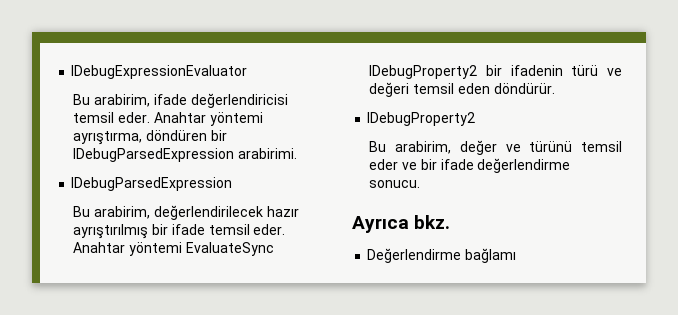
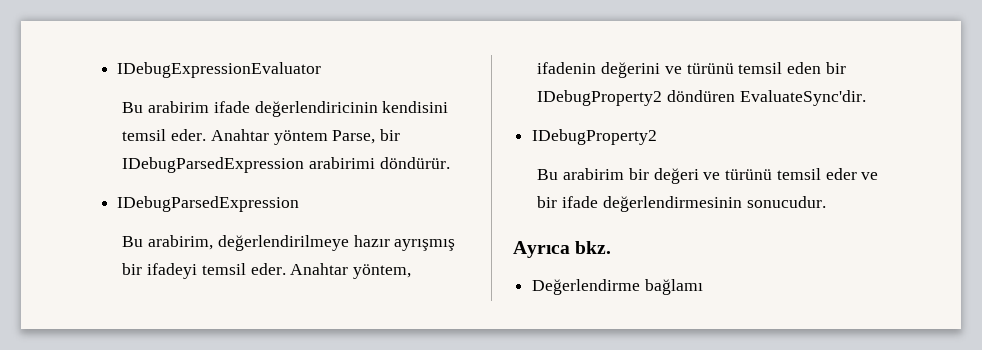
[94,93,288,108] [73,112,263,126] [73,130,227,145] [73,148,298,162] [71,177,233,191] [73,205,299,220] [73,224,286,239] [73,242,274,256] [369,65,622,79] [369,82,555,97] arabirim, ifade değerlendiricisi temsil eder. Anahtar yöntemi ayrıştırma, döndüren bir IDebugParsedExpression arabirimi. // IDebugParsedExpression // Bu arabirim, değerlendirilecek hazır ayrıştırılmış bir ifade temsil eder. Anahtar yöntemi EvaluateSync IDebugProperty2 bir ifadenin türü ve değeri temsil eden döndürür. -> [148,101,449,117] [122,129,401,145] [122,157,450,173] [117,196,300,212] [122,235,456,251] [122,263,412,279] [537,62,846,78] [537,90,866,106] arabirim ifade değerlendiricinin kendisini temsil eder. Anahtar yöntem Parse, bir IDebugParsedExpression arabirimi döndürür. // IDebugParsedExpression // Bu arabirim, değerlendirilmeye hazır ayrışmış bir ifadeyi temsil eder. Anahtar yöntem, ifadenin değerini ve türünü temsil eden bir IDebugProperty2 döndüren EvaluateSync'dir.
[395,140,497,155] arabirim, değer -> [563,168,699,184] arabirim bir değeri
[477,158,571,173] [369,180,421,188] değerlendirme sonucu. -> [602,196,826,212] değerlendirmesinin sonucudur.

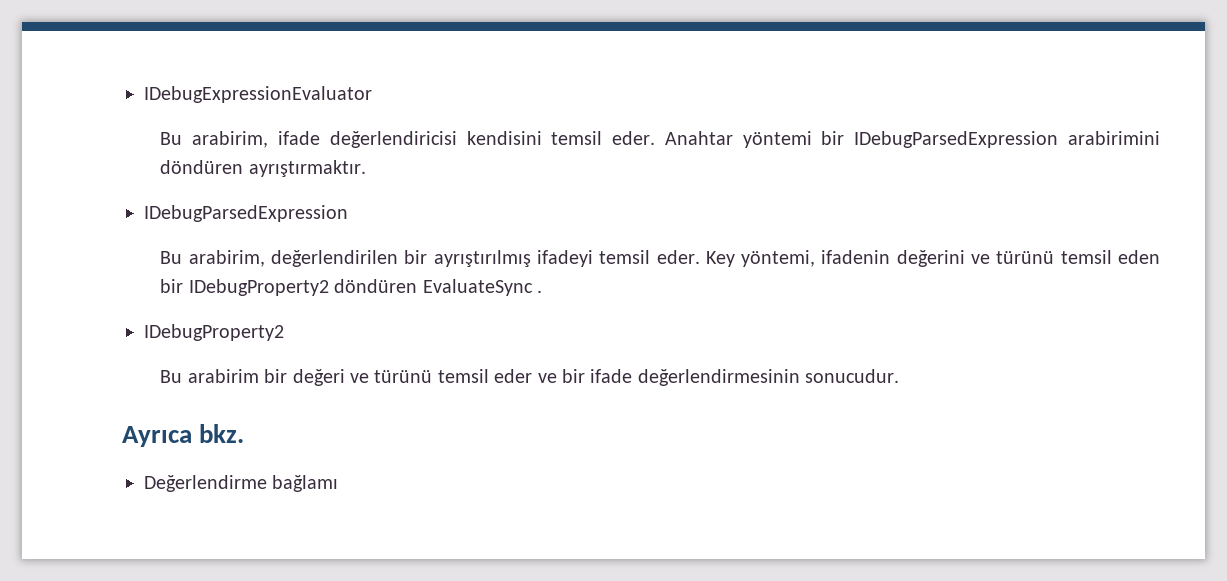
[148,101,378,117] arabirim ifade değerlendiricinin -> [192,131,457,148] arabirim, ifade değerlendiricisi
[273,129,401,145] [122,157,450,173] yöntem Parse, bir IDebugParsedExpression arabirimi döndürür. -> [742,131,1160,148] [160,160,366,177] yöntemi bir IDebugParsedExpression arabirimini döndüren ayrıştırmaktır.
[217,235,456,251] [122,263,143,275] değerlendirilmeye hazır ayrışmış bir -> [271,250,531,267] değerlendirilen bir ayrıştırılmış
[290,263,412,279] Anahtar yöntem, -> [705,250,816,267] Key yöntemi,
[739,90,866,106] EvaluateSync'dir. -> [422,279,542,296] EvaluateSync .

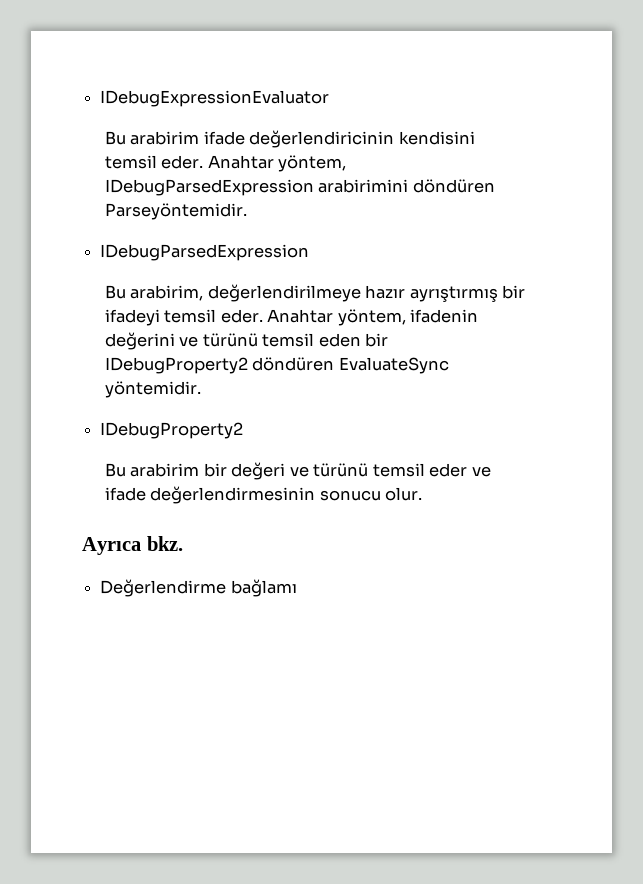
[192,131,457,148] arabirim, ifade değerlendiricisi -> [130,130,395,148] arabirim ifade değerlendiricinin
[742,131,845,148] yöntemi bir -> [278,155,347,172] yöntem,
[248,160,366,177] ayrıştırmaktır. -> [104,203,247,220] Parseyöntemidir.
[271,250,531,267] değerlendirilen bir ayrıştırılmış -> [207,284,526,302] değerlendirilmeye hazır ayrıştırmış bir
[705,250,816,267] Key yöntemi, -> [267,309,406,326] Anahtar yöntem,
[536,290,542,293] . -> [104,381,201,398] yöntemidir.
[561,369,585,383] bir -> (491, 471) none
[805,369,900,383] sonucudur. -> [319,487,423,501] sonucu olur.

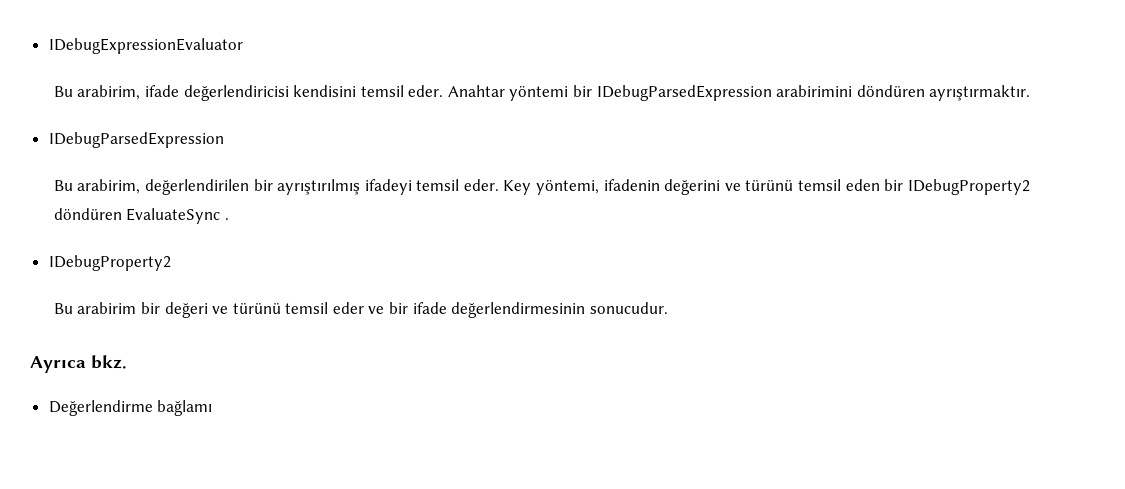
[130,130,395,148] arabirim ifade değerlendiricinin -> [77,85,289,101] arabirim, ifade değerlendiricisi
[278,155,347,172] yöntem, -> [509,85,593,101] yöntemi bir
[104,203,247,220] Parseyöntemidir. -> [929,85,1031,101] ayrıştırmaktır.
[207,284,526,302] değerlendirilmeye hazır ayrıştırmış bir -> [144,179,361,195] değerlendirilen bir ayrıştırılmış
[267,309,406,326] Anahtar yöntem, -> [503,180,600,195] Key yöntemi,
[104,381,201,398] yöntemidir. -> [224,218,229,220] .
(491, 471) none -> [389,302,409,314] bir
[319,487,423,501] sonucu olur. -> [589,302,668,314] sonucudur.

